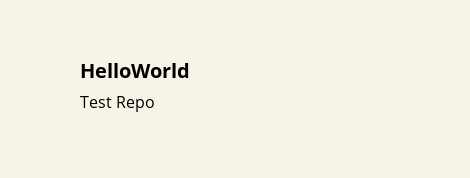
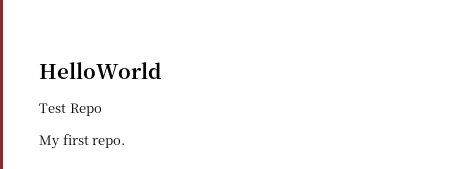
(156, 104) none -> [39,134,126,149] // My first repo.

